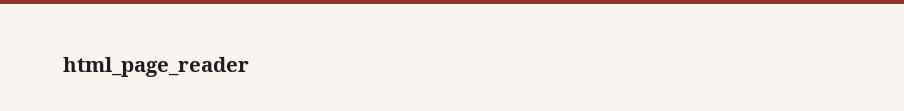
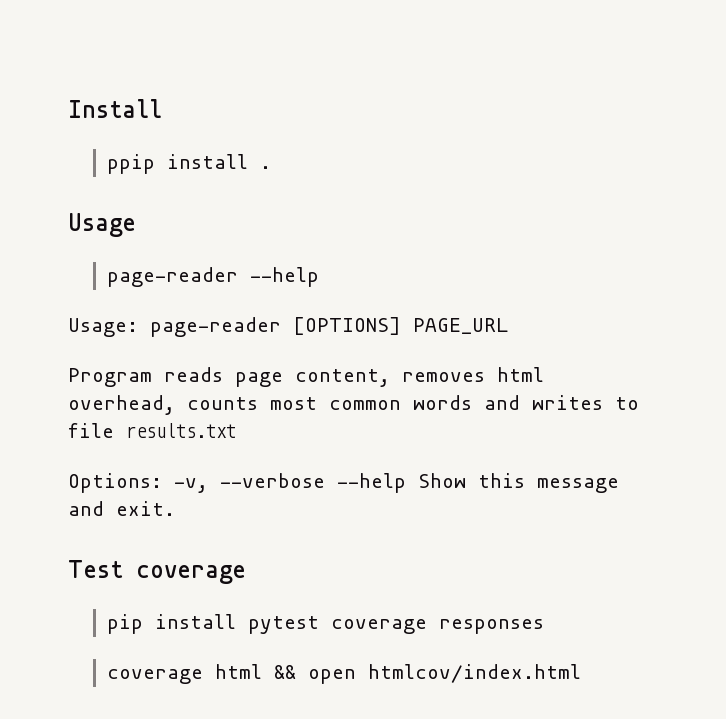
[63,57,249,77] html_page_reader -> [68,99,162,118] [107,154,272,174] [68,213,136,237] [107,267,320,287] [68,317,508,337] [68,367,544,387] [68,395,639,415] [68,423,236,438] [68,473,619,493] [68,501,175,516] [68,560,246,584] [107,614,545,634] [107,664,582,684] Install // ppip install . // Usage // page-reader --help // Usage: page-reader [OPTIONS] PAGE_URL // Program reads page content, removes html overhead, counts most common words and writes to file results.txt // Options: -v, --verbose --help Show this message and exit. // Test coverage // pip install pytest coverage responses // coverage html && open htmlcov/index.html

